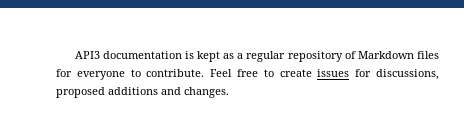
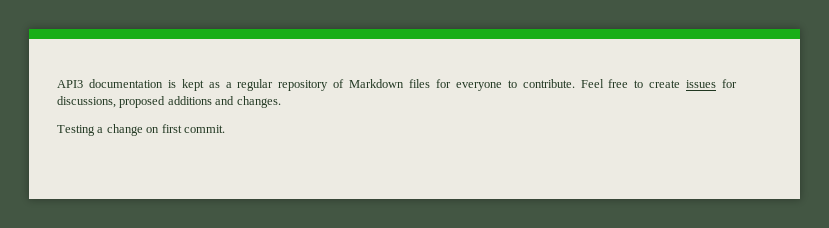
(229, 92) none -> [57,124,225,136] // Testing a change on first commit.

